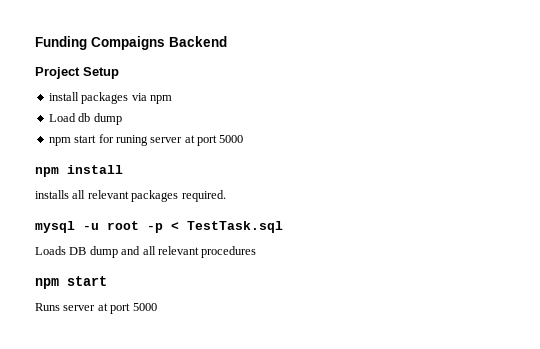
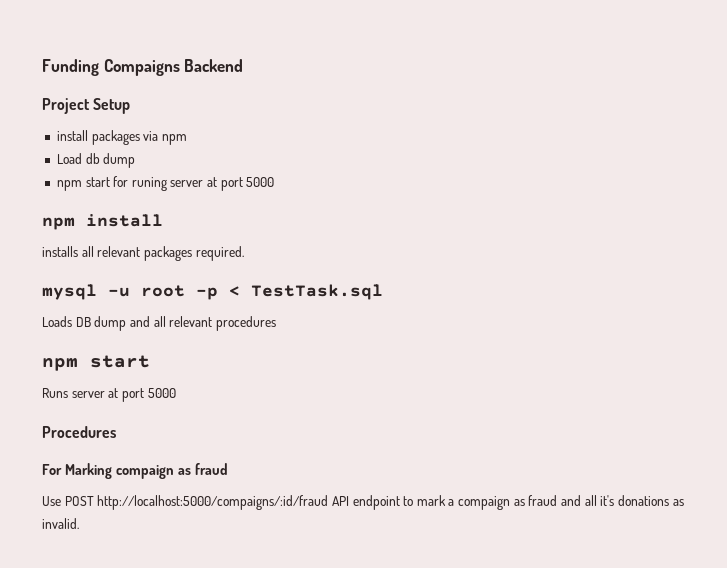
(157, 307) none -> [42,426,116,438] [42,463,228,479] [42,495,684,510] [42,518,79,529] // Procedures // For Marking compaign as fraud // Use POST http://localhost:5000/compaigns/:id/fraud API endpoint to mark a compaign as fraud and all it's donations as invalid.

